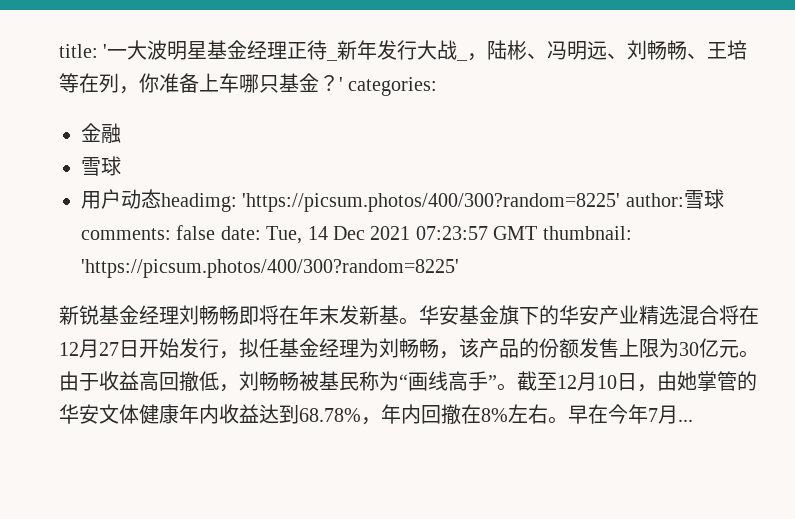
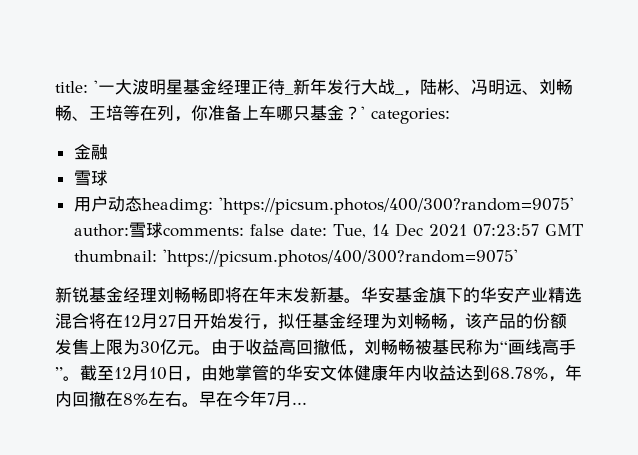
[242,193,621,212] 'https://picsum.photos/400/300?random=8225' -> [218,197,574,215] 'https://picsum.photos/400/300?random=9075'
[81,259,459,278] 'https://picsum.photos/400/300?random=8225' -> [162,249,518,267] 'https://picsum.photos/400/300?random=9075'

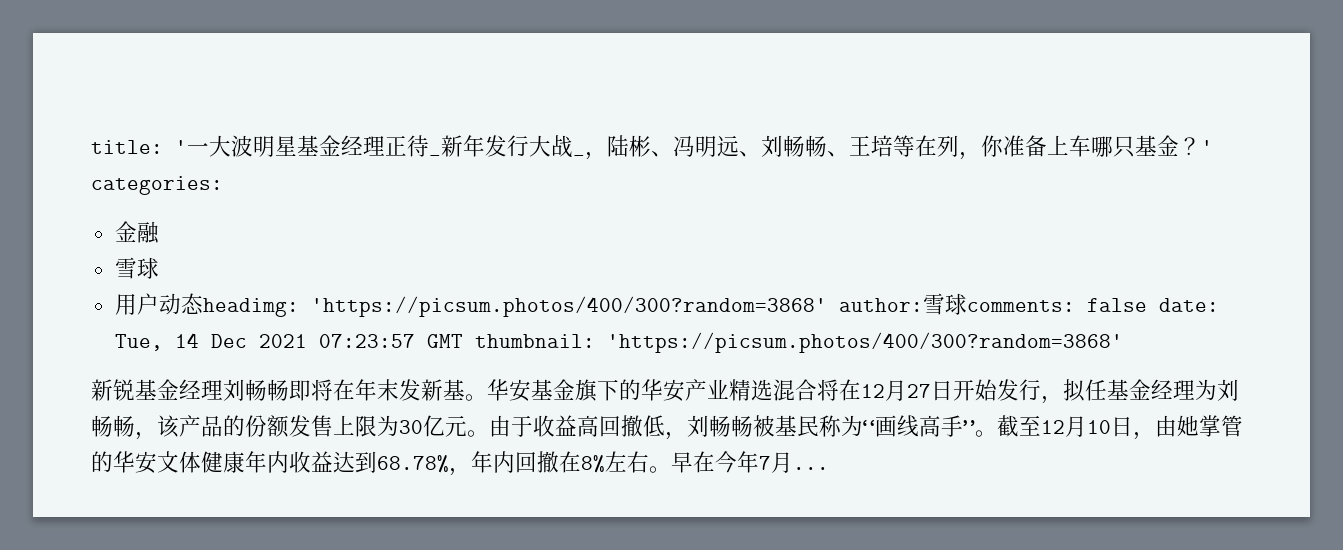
[218,197,574,215] 'https://picsum.photos/400/300?random=9075' -> [310,296,827,317] 'https://picsum.photos/400/300?random=3868'
[162,249,518,267] 'https://picsum.photos/400/300?random=9075' -> [606,332,1123,353] 'https://picsum.photos/400/300?random=3868'

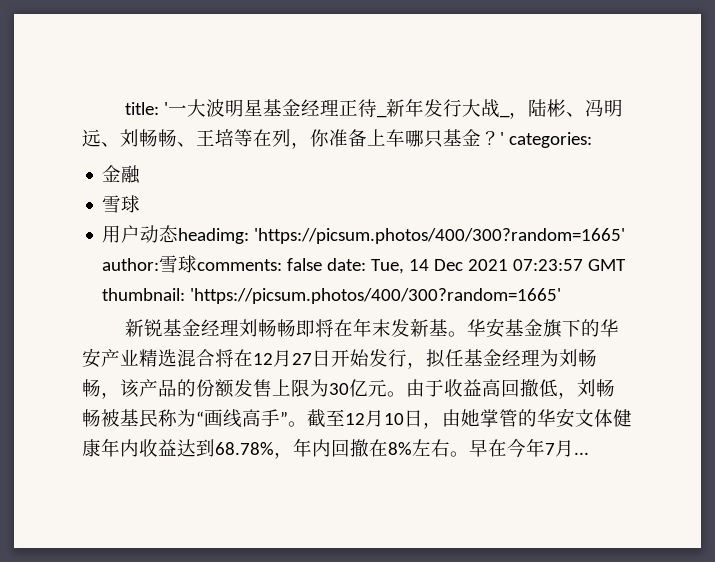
[310,296,827,317] 'https://picsum.photos/400/300?random=3868' -> [254,228,626,244] 'https://picsum.photos/400/300?random=1665'
[606,332,1123,353] 'https://picsum.photos/400/300?random=3868' -> [190,288,562,304] 'https://picsum.photos/400/300?random=1665'

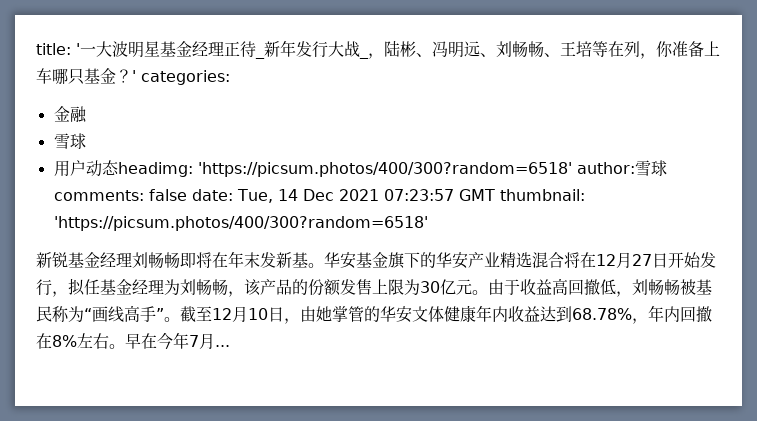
[254,228,626,244] 'https://picsum.photos/400/300?random=1665' -> [197,162,572,177] 'https://picsum.photos/400/300?random=6518'
[190,288,562,304] 'https://picsum.photos/400/300?random=1665' -> [53,216,428,231] 'https://picsum.photos/400/300?random=6518'

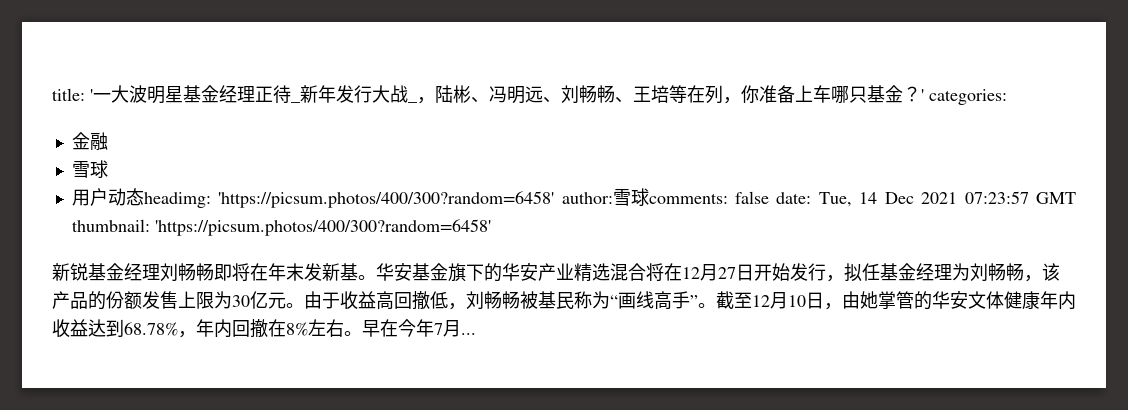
[197,162,572,177] 'https://picsum.photos/400/300?random=6518' -> [218,191,555,208] 'https://picsum.photos/400/300?random=6458'
[53,216,428,231] 'https://picsum.photos/400/300?random=6518' -> [154,219,491,236] 'https://picsum.photos/400/300?random=6458'

